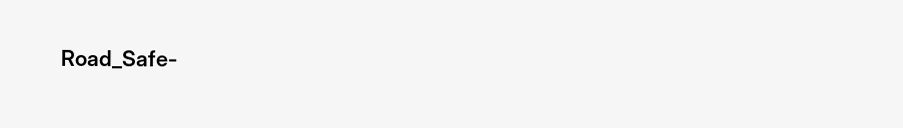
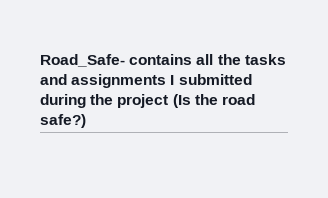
(178, 59) none -> [129,54,286,65] [40,74,252,88] [40,94,255,108] [40,114,86,128] contains all the tasks and assignments I submitted during the project (Is the road safe?)

